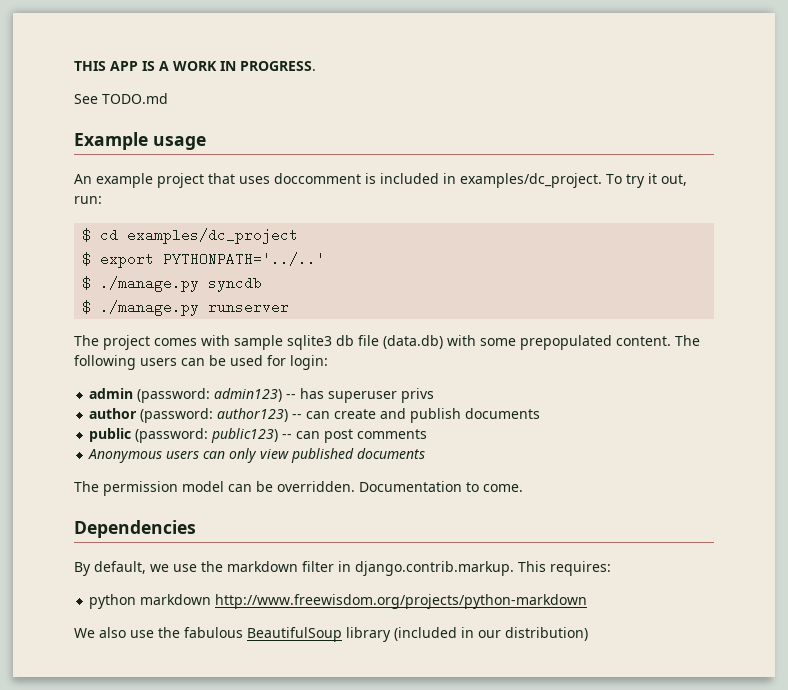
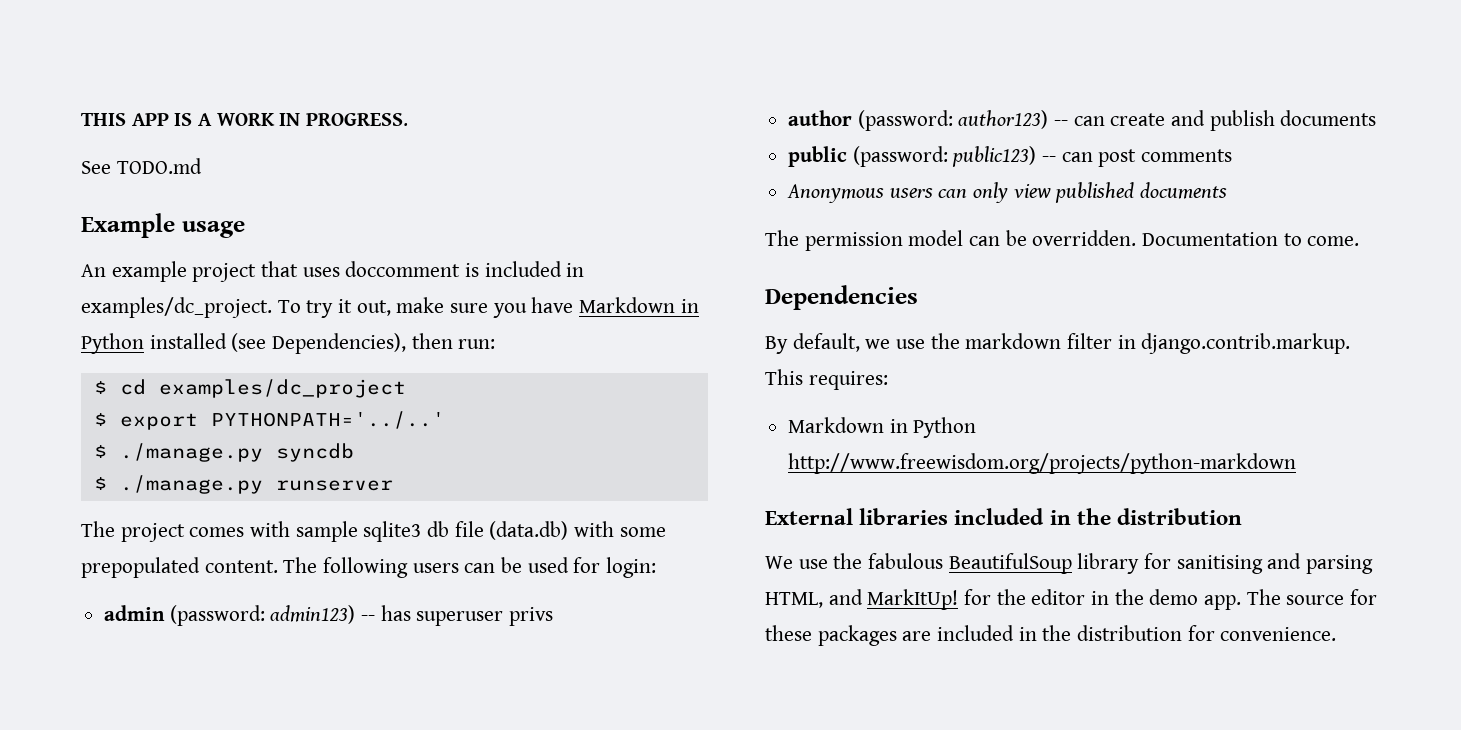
(687, 180) none -> [396,297,699,318] [81,333,453,354] make sure you have Markdown in Python installed (see Dependencies), then
[89,594,588,609] python markdown http://www.freewisdom.org/projects/python-markdown -> [788,417,977,438] [788,453,1297,474] [765,508,1243,525] Markdown in Python http://www.freewisdom.org/projects/python-markdown // External libraries included in the distribution
[99,627,126,638] also -> (793, 562) none
[394,627,588,641] (included in our distribution) -> [1144,553,1374,574] [765,589,1378,610] [765,625,1337,646] for sanitising and parsing HTML, and MarkItUp! for the editor in the demo app. The source for these packages are included in the distribution for convenience.

